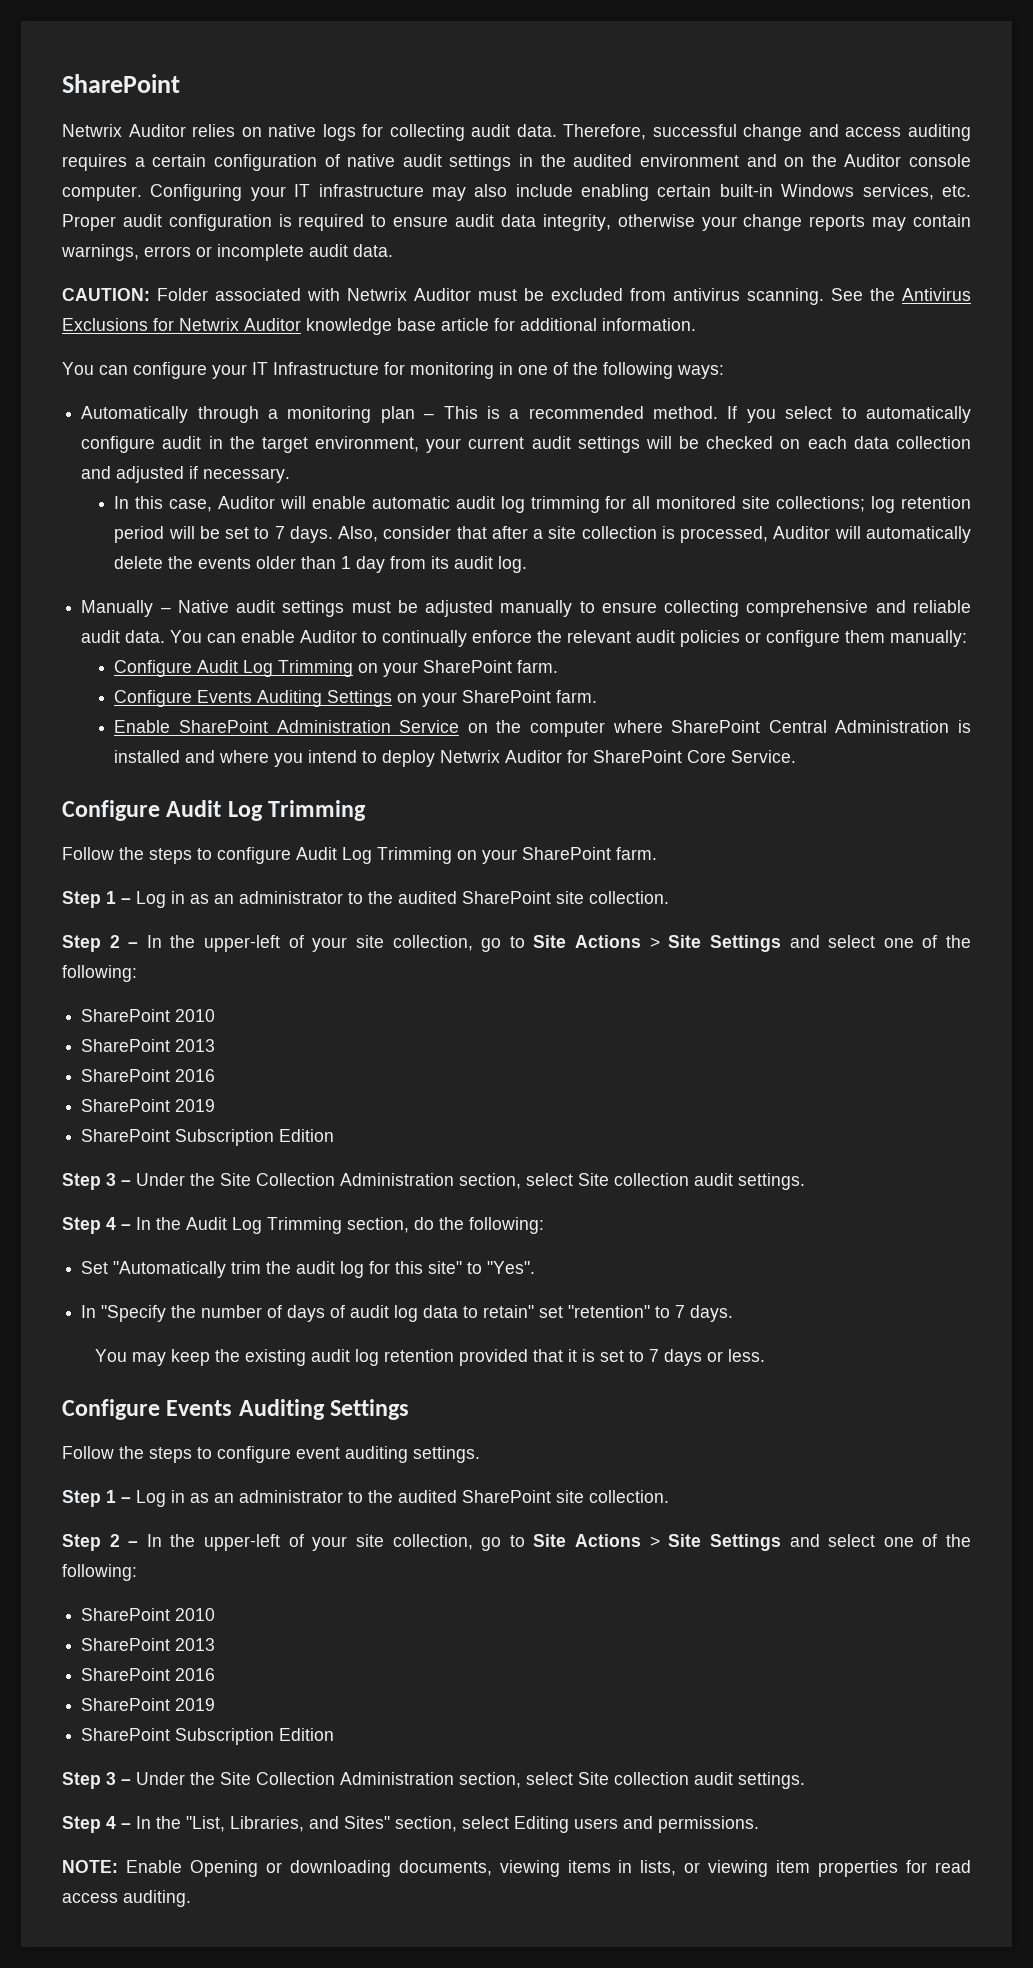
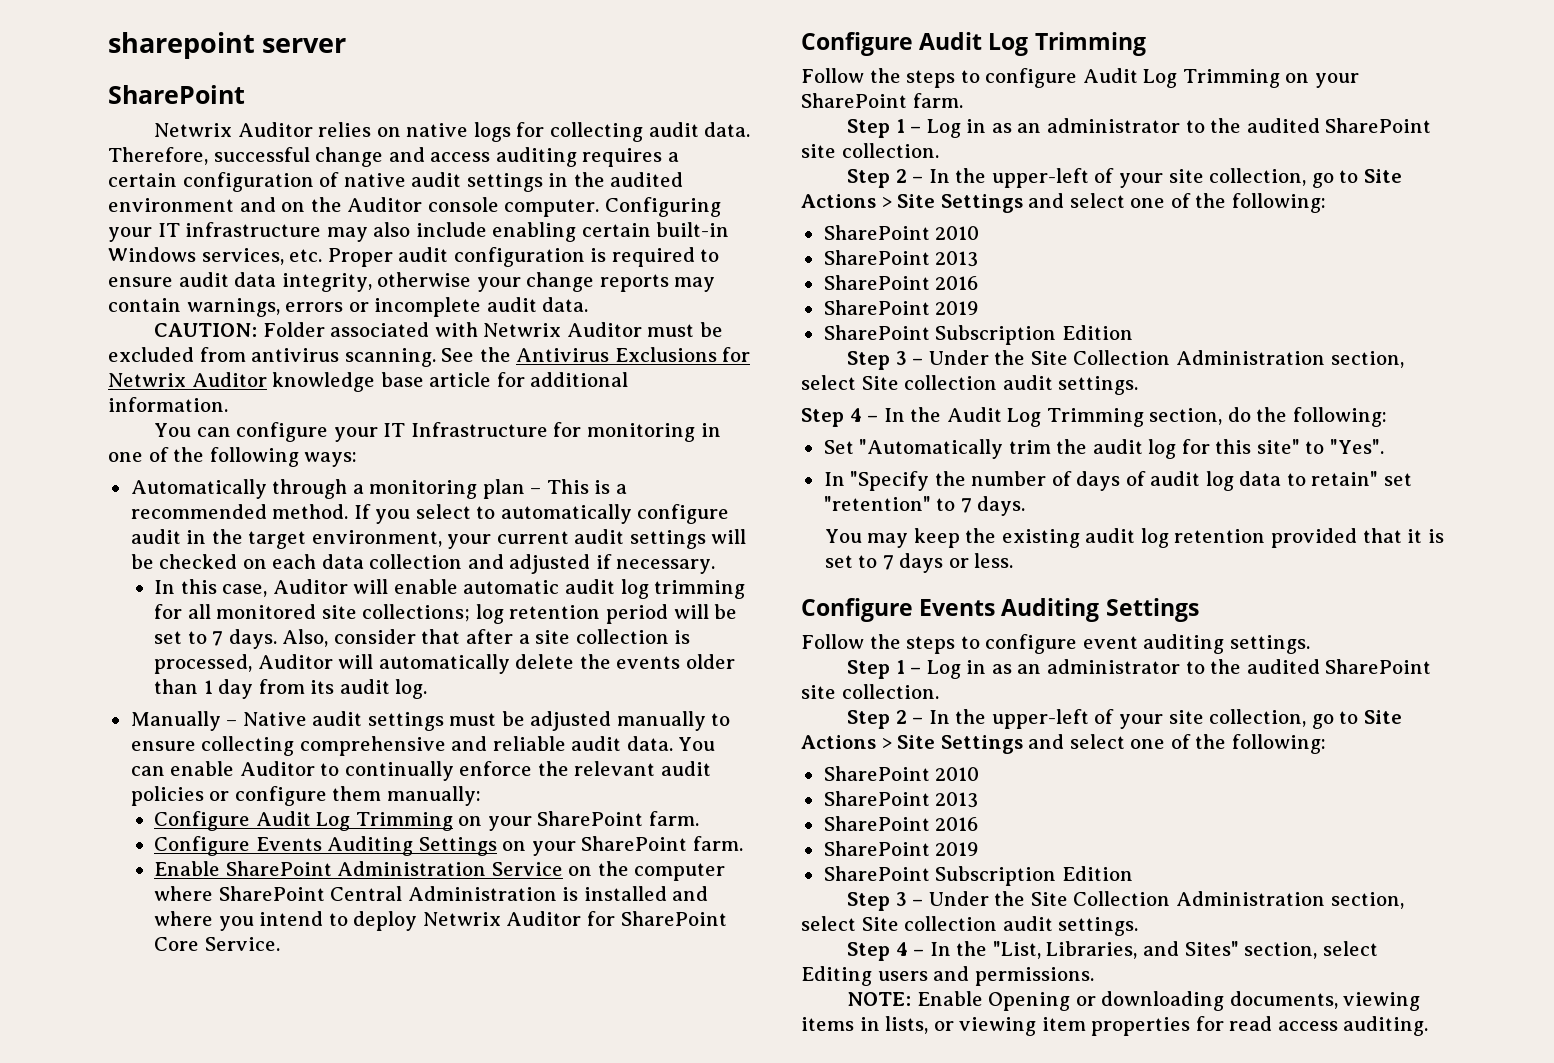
(62, 83) none -> [108,32,347,59] sharepoint server //

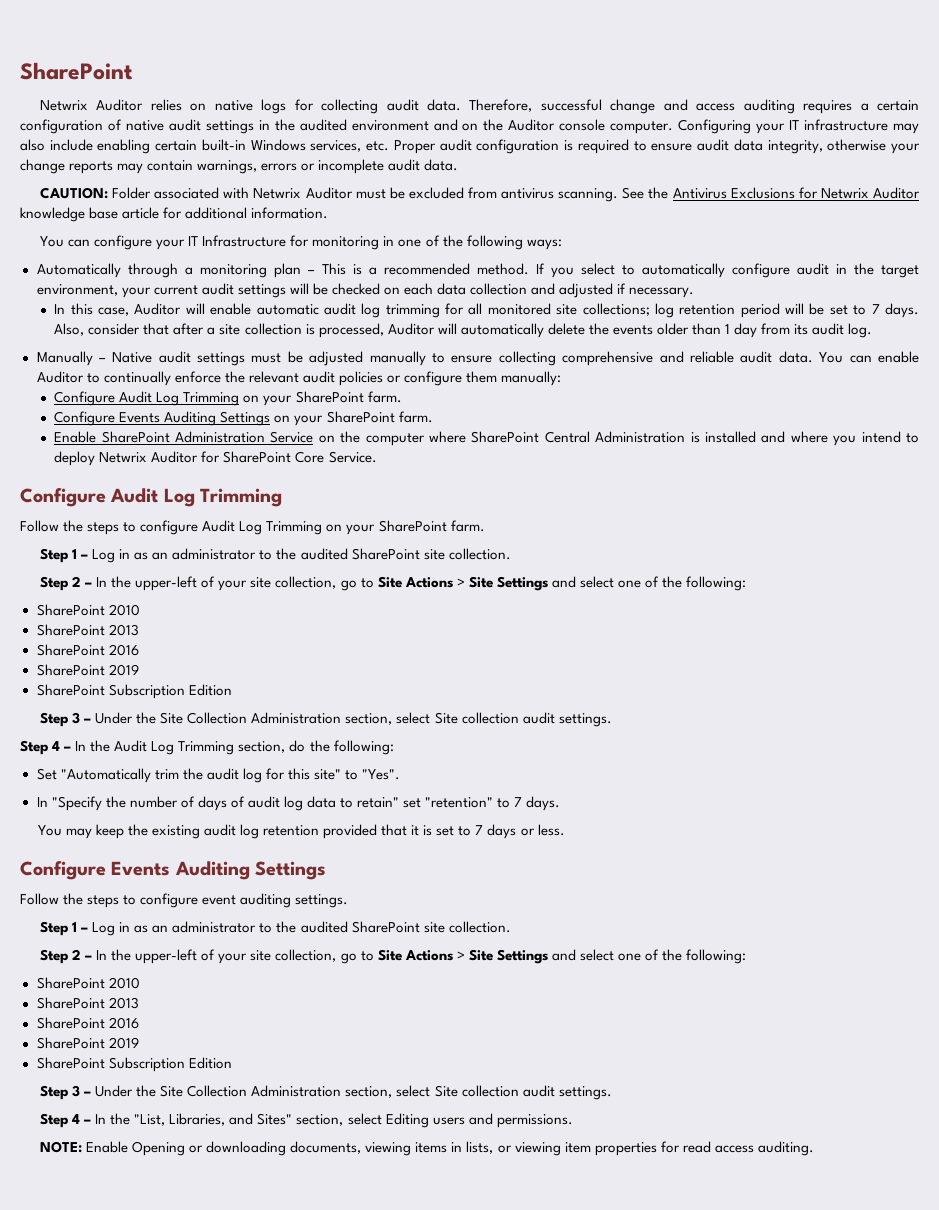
[108,32,347,59] sharepoint server // -> (20, 71) none

